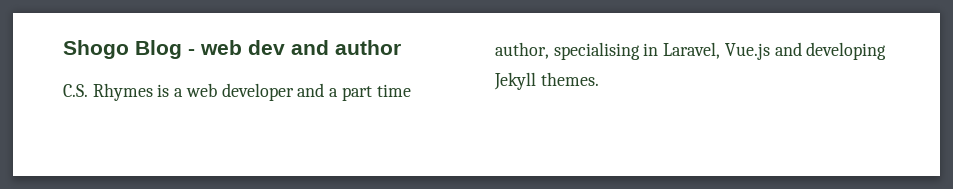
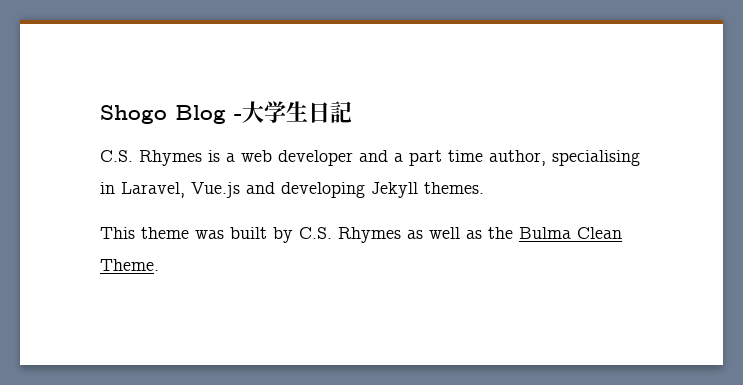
[200,40,401,55] web dev and author -> [242,101,352,123] 大学生日記
(599, 79) none -> [100,227,622,243] [100,259,159,271] // This theme was built by C.S. Rhymes as well as the Bulma Clean Theme.

